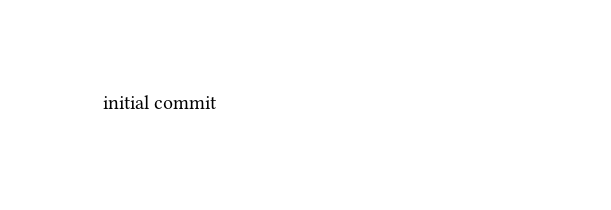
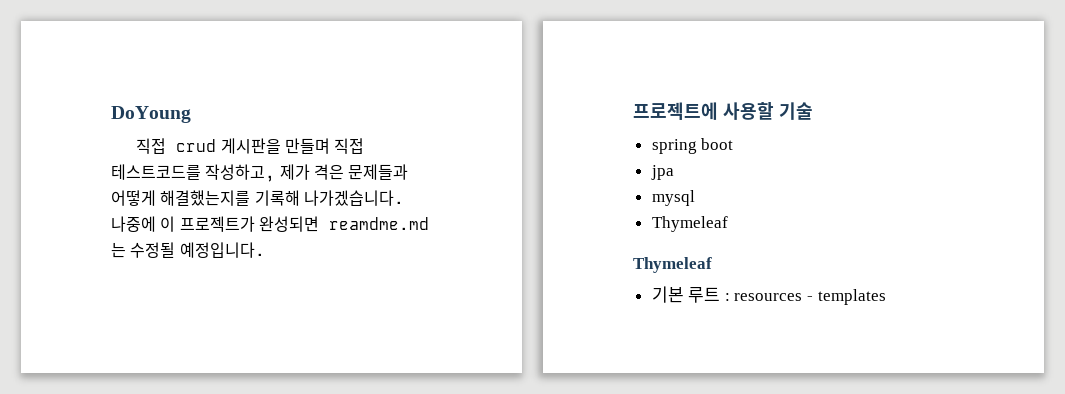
[103,95,218,109] initial commit -> [111,106,191,123] [136,138,365,154] [111,164,409,182] [111,190,404,206] [111,216,429,232] [111,242,265,258] [633,102,813,120] [651,138,734,154] [650,165,674,180] [651,190,695,206] [651,216,728,232] [633,257,712,273] [651,286,886,305] DoYoung // 직접 crud 게시판을 만들며 직접 테스트코드를 작성하고, 제가 격은 문제들과 어떻게 해결했는지를 기록해 나가겠습니다. 나중에 이 프로젝트가 완성되면 reamdme.md 는 수정될 예정입니다. // 프로젝트에 사용할 기술 // spring boot // jpa // mysql // Thymeleaf // Thymeleaf // 기본 루트 : resources - templates

